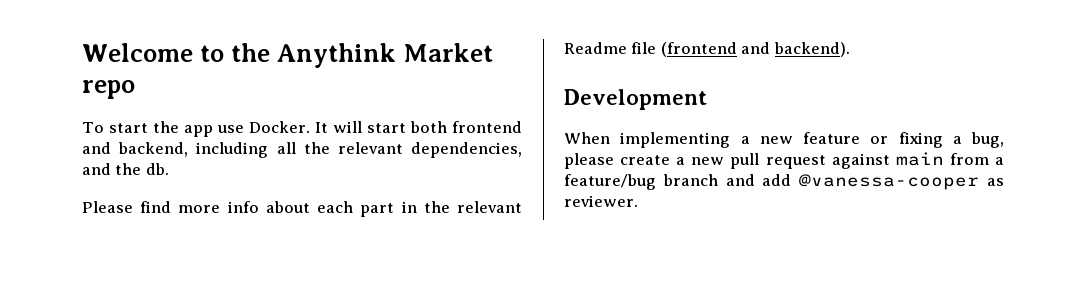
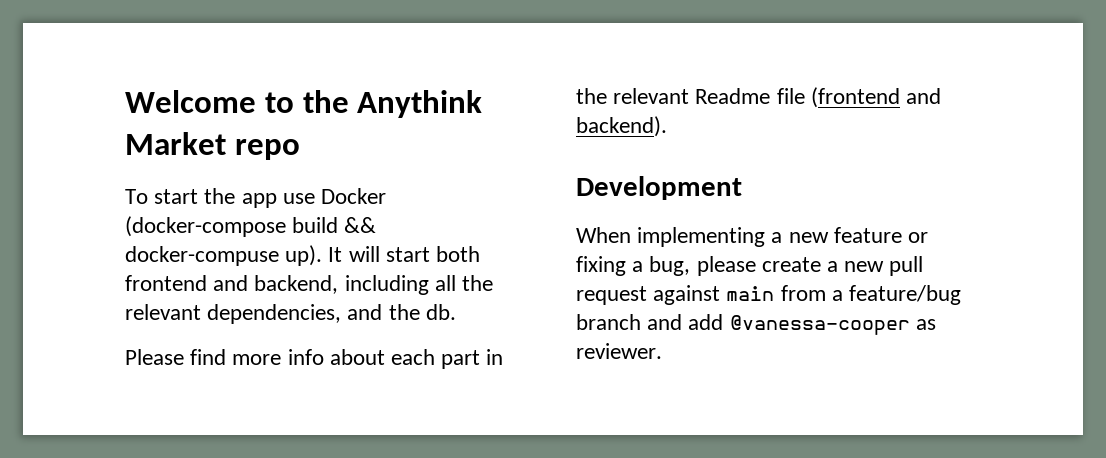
[248,121,310,133] Docker. -> [321,188,387,204] [125,216,377,237] [125,245,323,266] Docker (docker-compose build && docker-compuse up).

